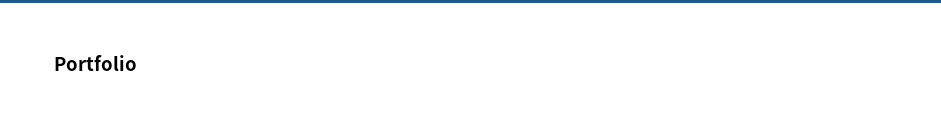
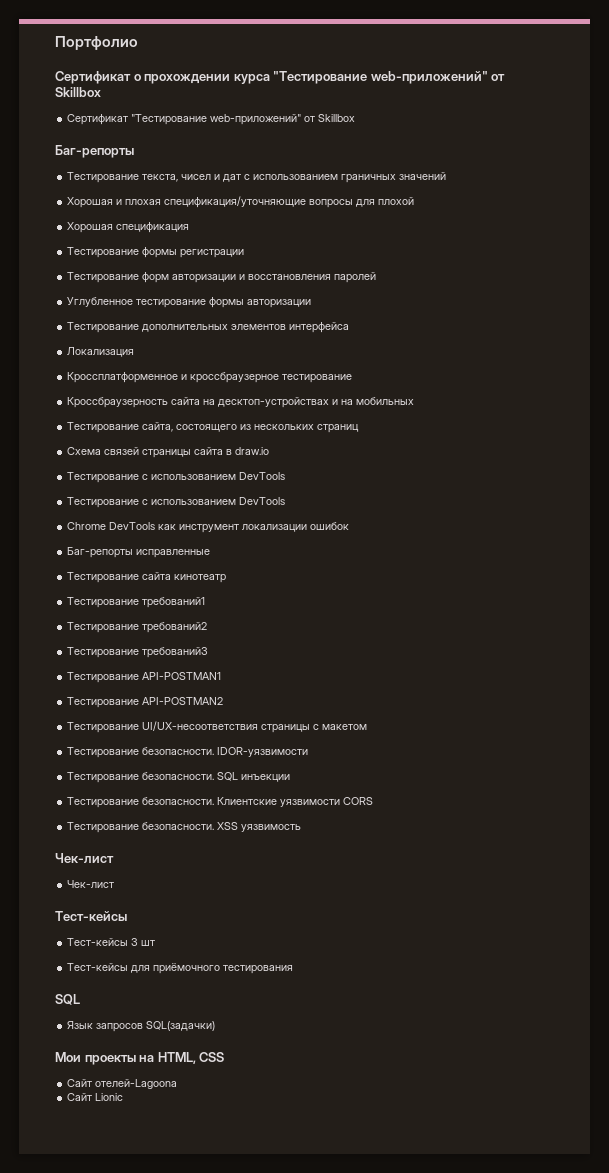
[54,55,137,71] Portfolio -> [55,36,138,50] [55,71,506,84] [55,87,101,97] [67,114,356,125] [55,145,134,158] [67,172,447,183] [67,196,415,208] [67,222,190,233] [67,247,245,258] [67,272,377,283] [67,297,312,308] [67,322,350,333] [67,347,135,357] [67,372,353,383] [67,397,415,408] [67,422,360,433] [67,447,270,458] [67,472,286,483] [67,497,286,508] [67,522,350,533] [67,547,211,558] [67,572,227,583] [67,597,206,608] [67,622,208,633] [67,647,209,658] [67,672,222,683] [67,697,224,708] [67,721,368,733] [67,747,309,758] [67,772,291,783] [67,797,374,808] [67,822,302,833] [55,853,114,863] [67,880,115,888] [55,911,127,921] [67,938,156,946] [67,963,294,974] [55,994,80,1005] [67,1021,216,1032] [55,1052,225,1065] [67,1079,178,1089] [67,1093,124,1101] Портфолио // Сертификат о прохождении курса "Тестирование web-приложений" от Skillbox // Сертификат "Тестирование web-приложений" от Skillbox // Баг-репорты // Тестирование текста, чисел и дат с использованием граничных значений // Хорошая и плохая спецификация/уточняющие вопросы для плохой // Хорошая спецификация // Тестирование формы регистрации // Тестирование форм авторизации и восстановления паролей // Углубленное тестирование формы авторизации // Тестирование дополнительных элементов интерфейса // Локализация // Кроссплатформенное и кроссбраузерное тестирование // Кроссбраузерность сайта на десктоп-устройствах и на мобильных // Тестирование сайта, состоящего из нескольких страниц // Схема связей страницы сайта в draw.io // Тестирование с использованием DevTools // Тестирование с использованием DevTools // Chrome DevTools как инструмент локализации ошибок // Баг-репорты исправленные // Тестирование сайта кинотеатр // Тестирование требований1 // Тестирование требований2 // Тестирование требований3 // Тестирование API-POSTMAN1 // Тестирование API-POSTMAN2 // Тестирование UI/UX-несоответствия страницы с макетом // Тестирование безопасности. IDOR-уязвимости // Тестирование безопасности. SQL инъекции // Тестирование безопасности. Клиентские уязвимости CORS // Тестирование безопасности. XSS уязвимость // Чек-лист // Чек-лист // Тест-кейсы // Тест-кейсы 3 шт // Тест-кейсы для приёмочного тестирования // SQL // Язык запросов SQL(задачки) // Мои проекты на HTML, CSS // Сайт отелей-Lagoona // Сайт Lionic

